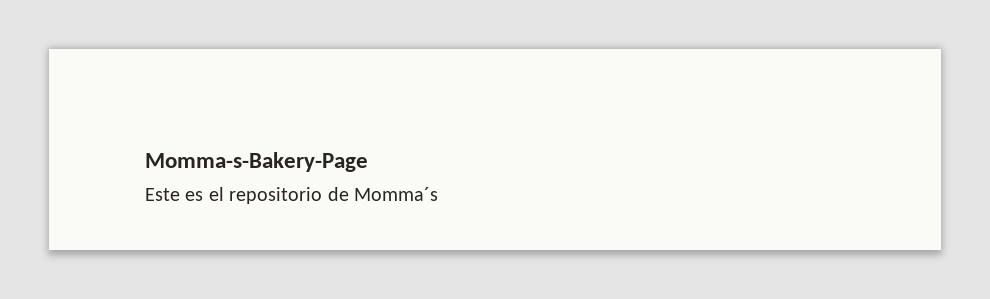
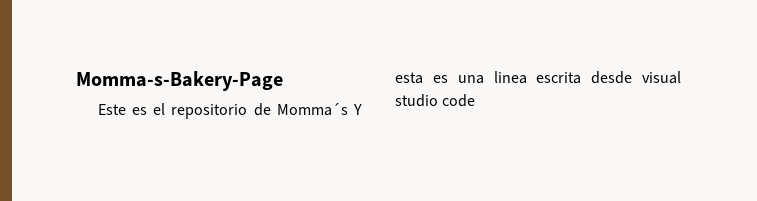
(438, 194) none -> [353,104,362,115] [395,71,681,84] [395,94,476,107] Y esta es una linea escrita desde visual studio code

